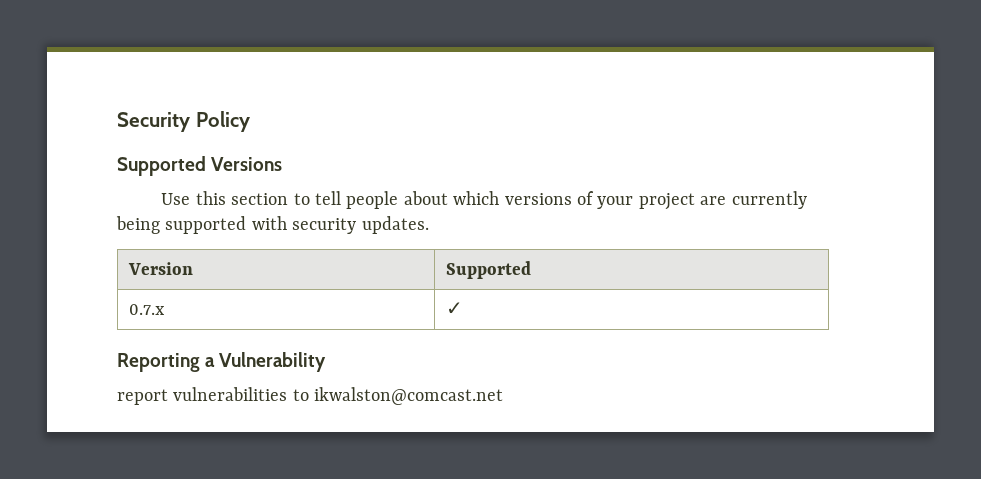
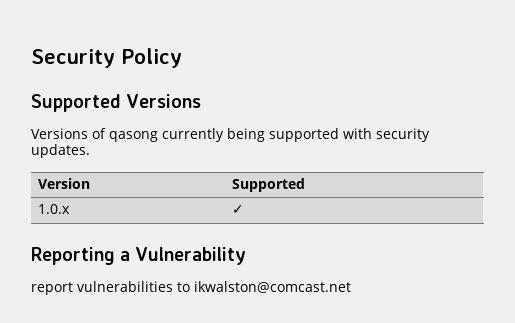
[161,191,727,210] Use this section to tell people about which versions of your project are -> [31,128,158,142] Versions of qasong
[128,304,165,315] 0.7.x -> [37,204,70,214] 1.0.x

